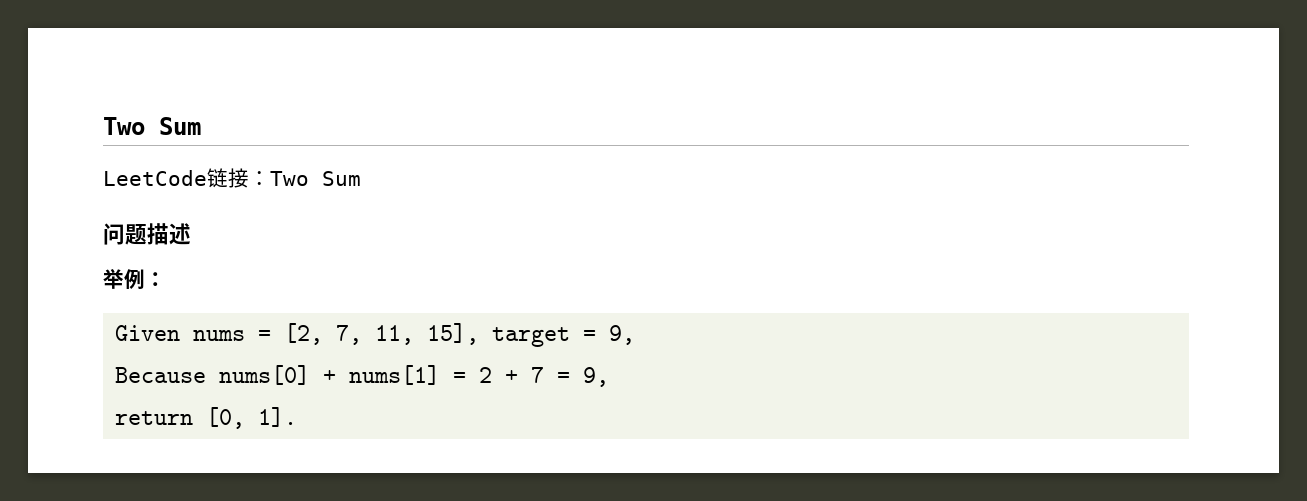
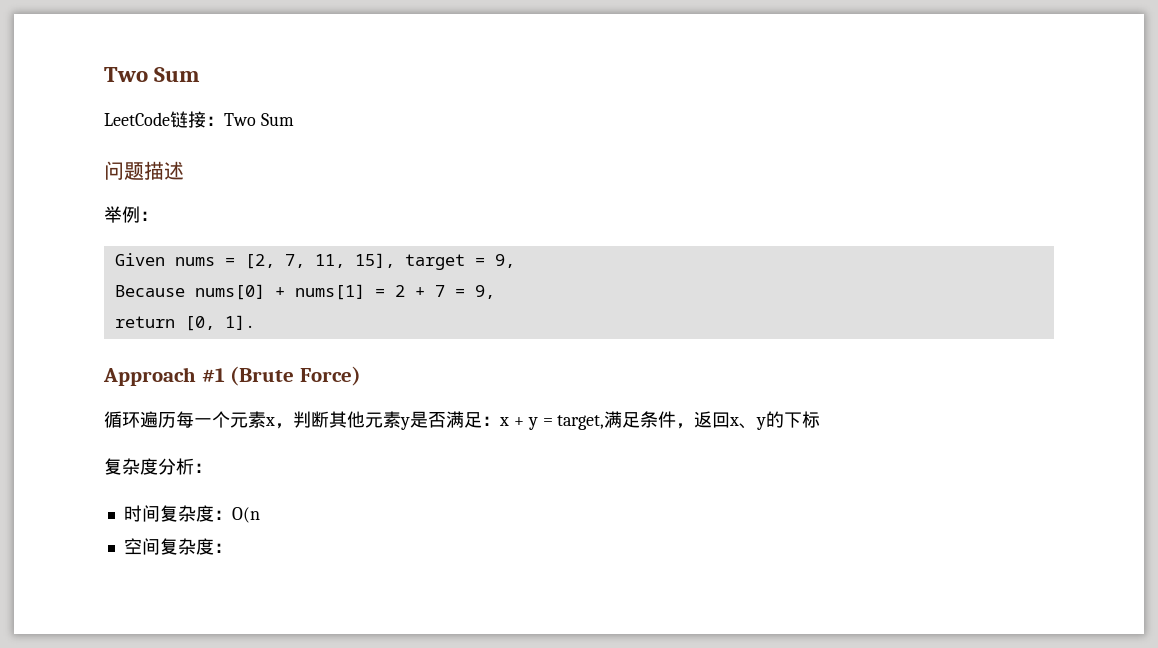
(298, 417) none -> [103,366,362,386] [104,411,821,430] [104,458,212,475] [123,505,260,523] [123,538,232,555] // Approach #1 (Brute Force) // 循环遍历每一个元素x，判断其他元素y是否满足：x + y = target,满足条件，返回x、y的下标 // 复杂度分析： // 时间复杂度：O(n // 空间复杂度：

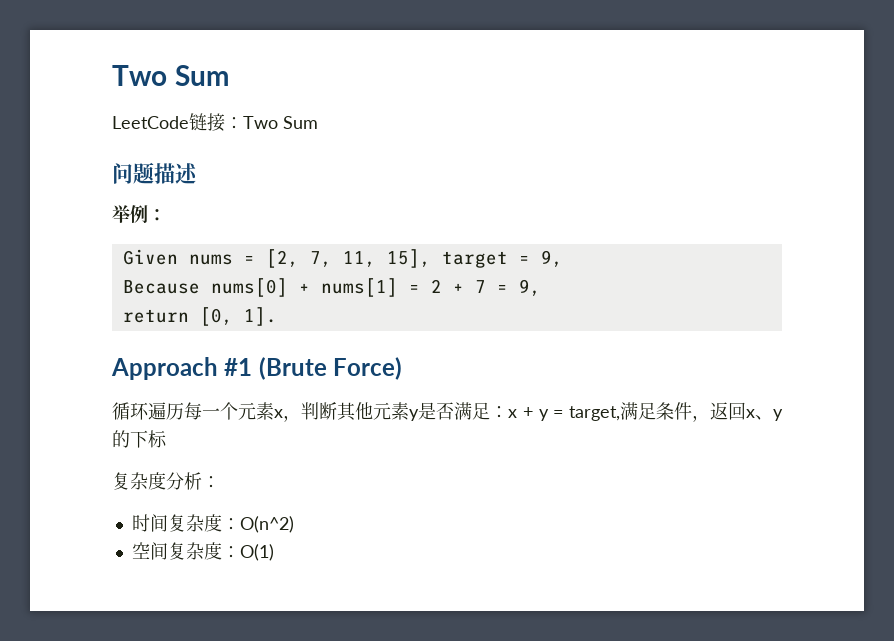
[231,507,260,523] O(n -> [239,516,294,533] O(n^2)
(232, 548) none -> [239,544,274,561] O(1)

